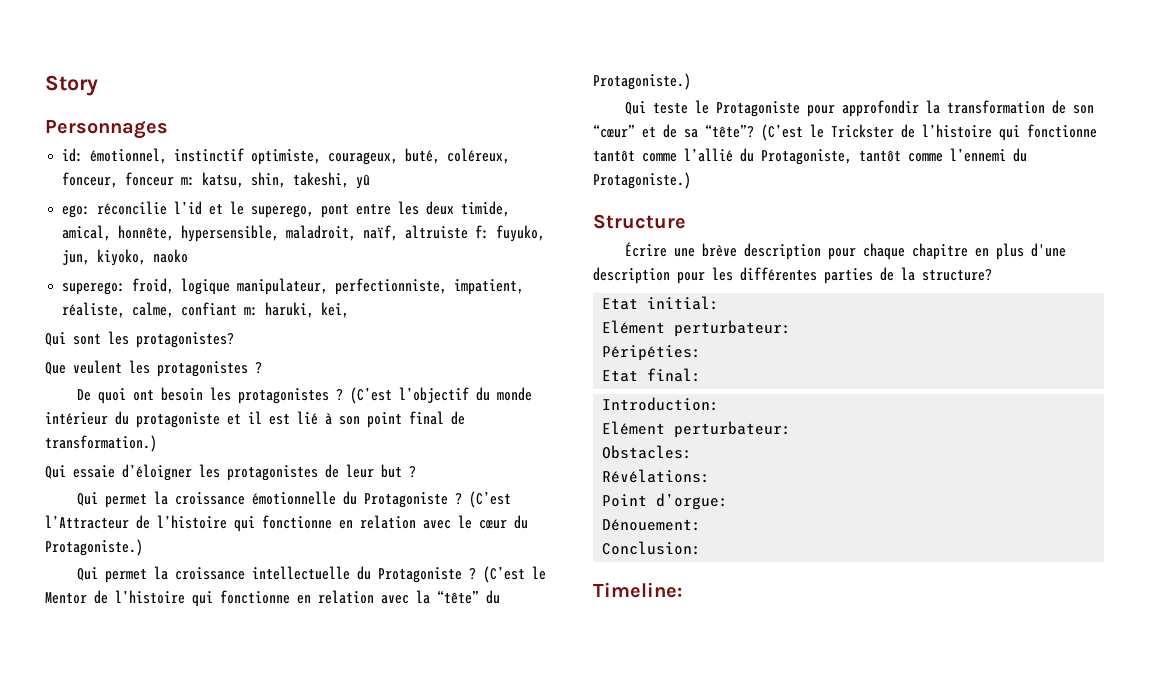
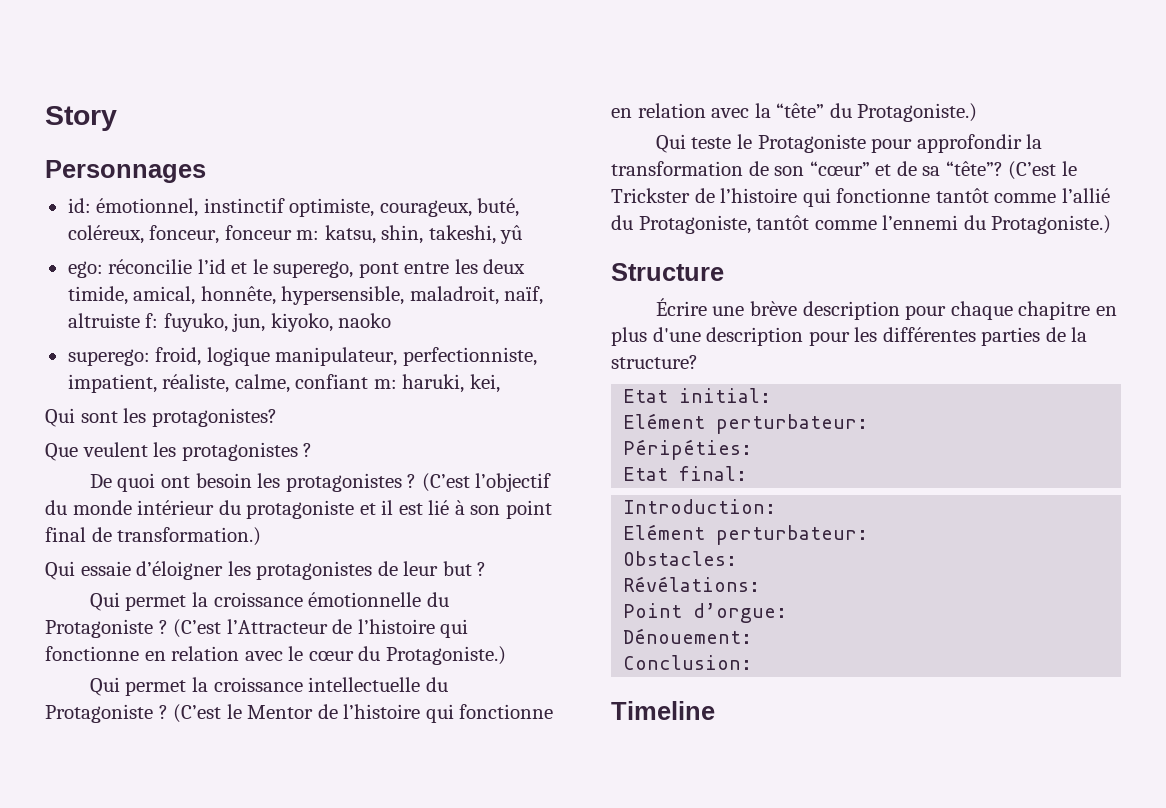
[593,582,682,598] Timeline: -> [611,701,715,720] Timeline

